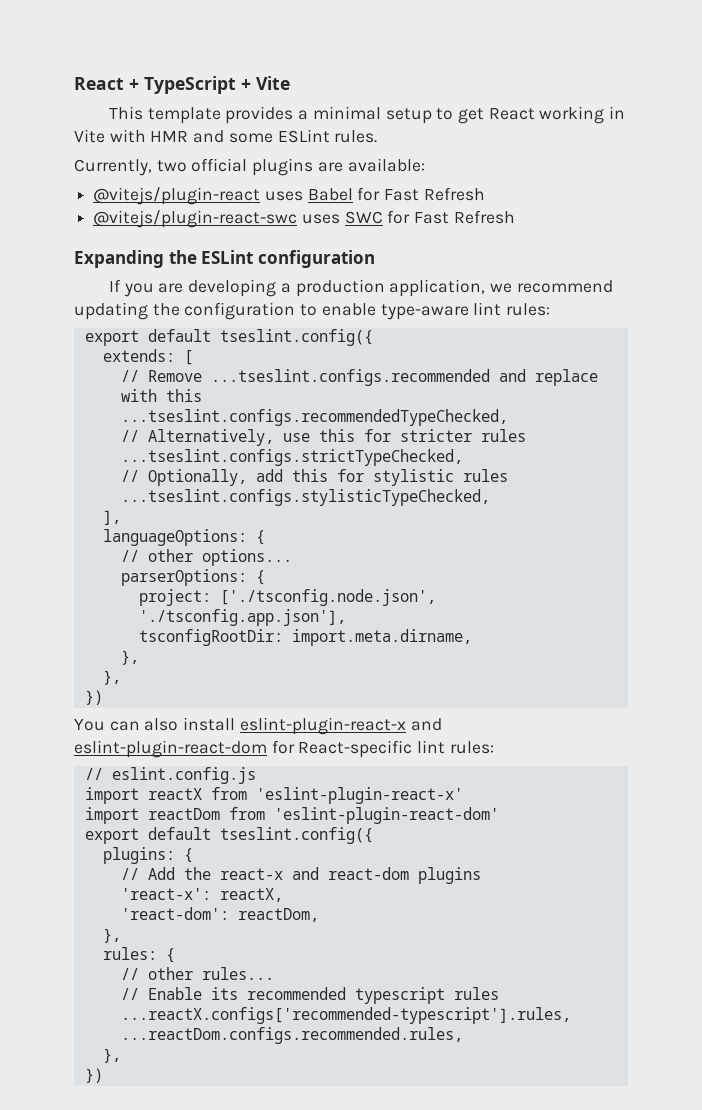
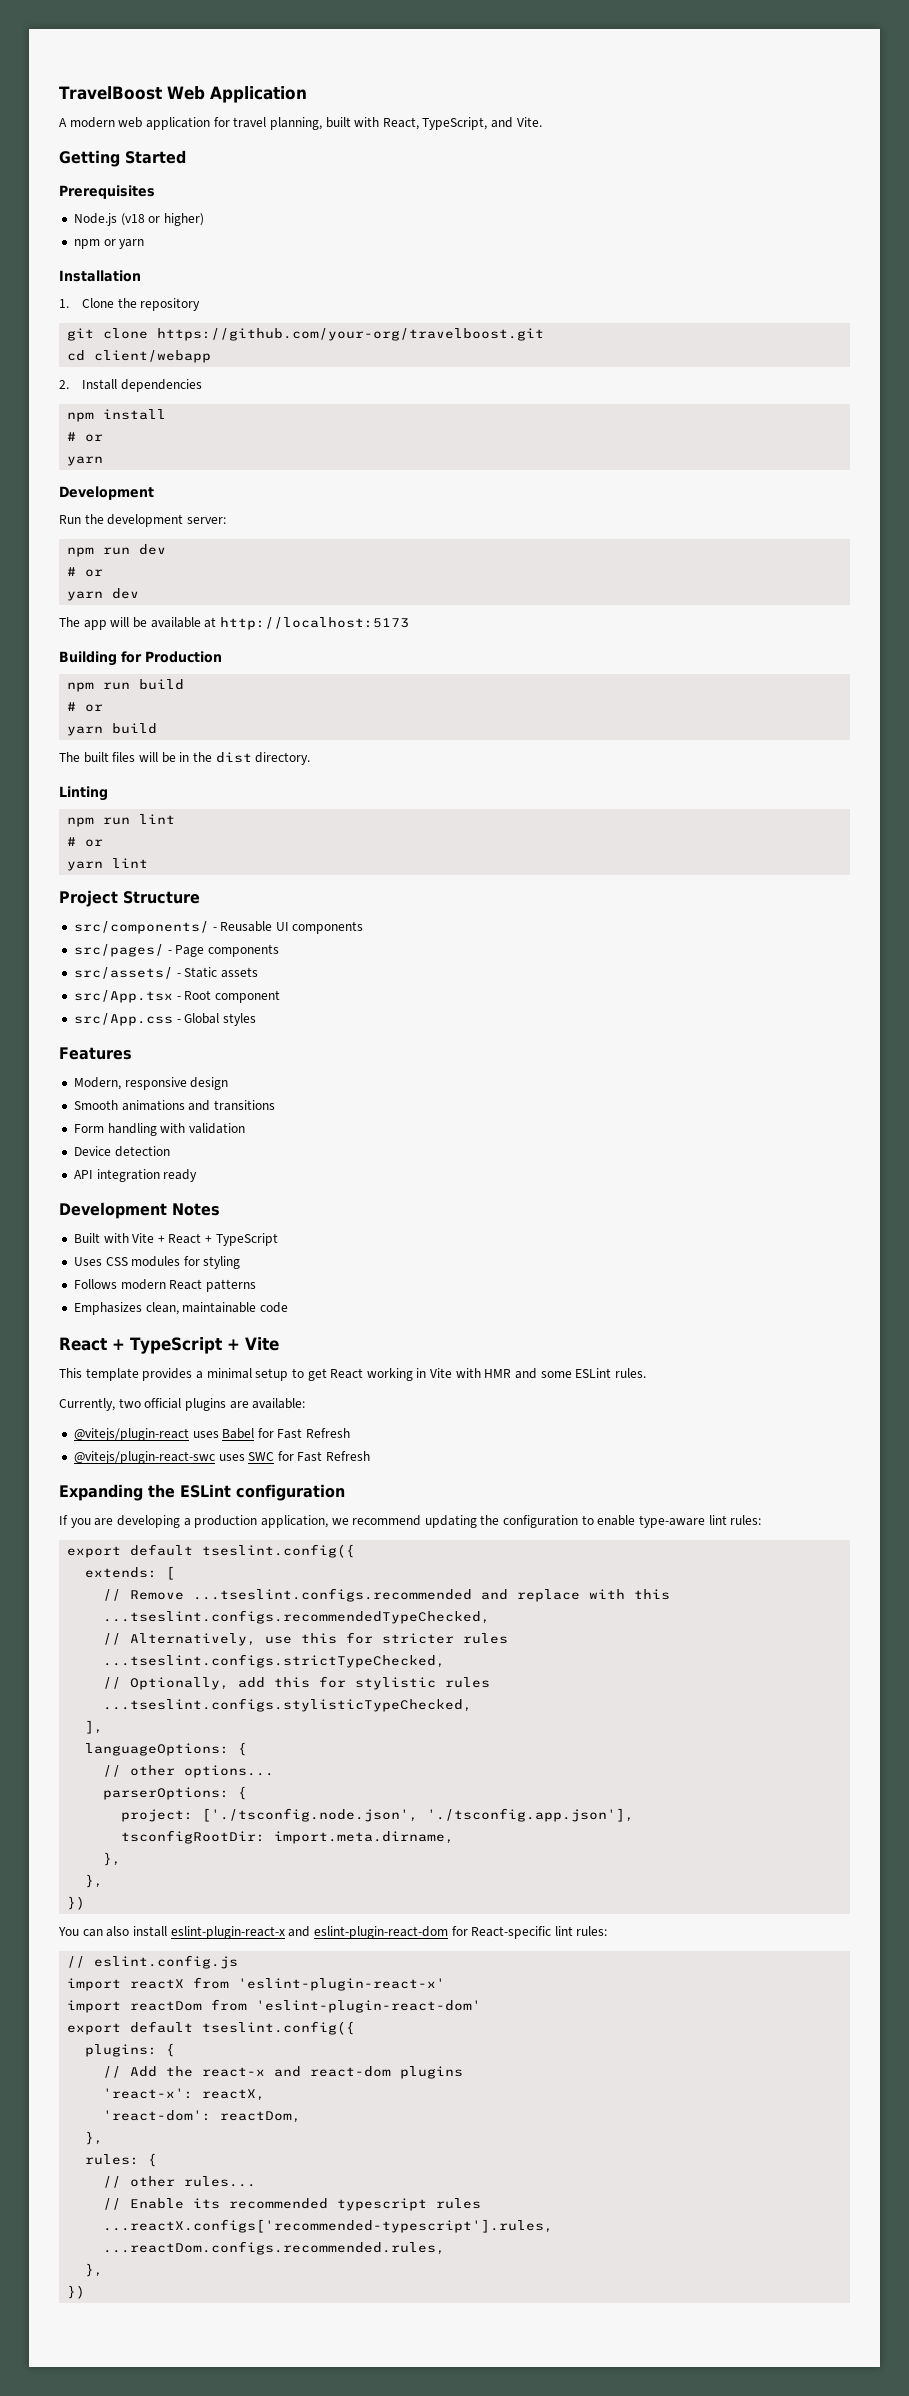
(74, 83) none -> [59,86,307,103] [59,117,542,130] [59,150,186,167] [59,185,155,199] [73,213,204,226] [73,239,145,249] [59,270,141,282] [59,298,201,311] [67,328,545,341] [67,350,212,363] [59,379,202,392] [67,409,167,422] [67,432,104,442] [67,456,104,466] [59,486,154,500] [59,514,226,527] [67,544,167,557] [67,567,104,577] [67,588,140,601] [59,617,409,630] [59,651,222,666] [67,679,185,692] [67,702,104,712] [67,723,158,736] [59,752,311,765] [59,786,108,801] [67,814,176,827] [67,837,104,847] [67,858,149,871] [59,890,200,907] [73,921,364,934] [73,944,279,957] [73,967,258,979] [73,990,280,1003] [73,1013,256,1026] [59,1047,132,1060] [73,1077,229,1090] [73,1100,275,1111] [73,1123,245,1136] [73,1146,170,1157] [73,1169,198,1182] [59,1202,220,1219] [73,1233,278,1246] [73,1256,241,1269] [73,1279,256,1292] [73,1302,288,1315] TravelBoost Web Application // A modern web application for travel planning, built with React, TypeScript, and Vite. // Getting Started // Prerequisites // Node.js (v18 or higher) // npm or yarn // Installation // 1. Clone the repository // git clone https://github.com/your-org/travelboost.git // cd client/webapp // 2. Install dependencies // npm install // # or // yarn // Development // Run the development server: // npm run dev // # or // yarn dev // The app will be available at http://localhost:5173 // Building for Production // npm run build // # or // yarn build // The built files will be in the dist directory. // Linting // npm run lint // # or // yarn lint // Project Structure // src/components/ - Reusable UI components // src/pages/ - Page components // src/assets/ - Static assets // src/App.tsx - Root component // src/App.css - Global styles // Features // Modern, responsive design // Smooth animations and transitions // Form handling with validation // Device detection // API integration ready // Development Notes // Built with Vite + React + TypeScript // Uses CSS modules for styling // Follows modern React patterns // Emphasizes clean, maintainable code //

